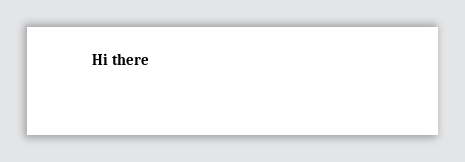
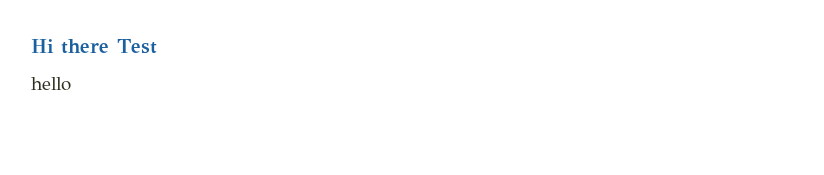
(150, 59) none -> [117,39,157,54] [31,77,71,91] Test // hello

